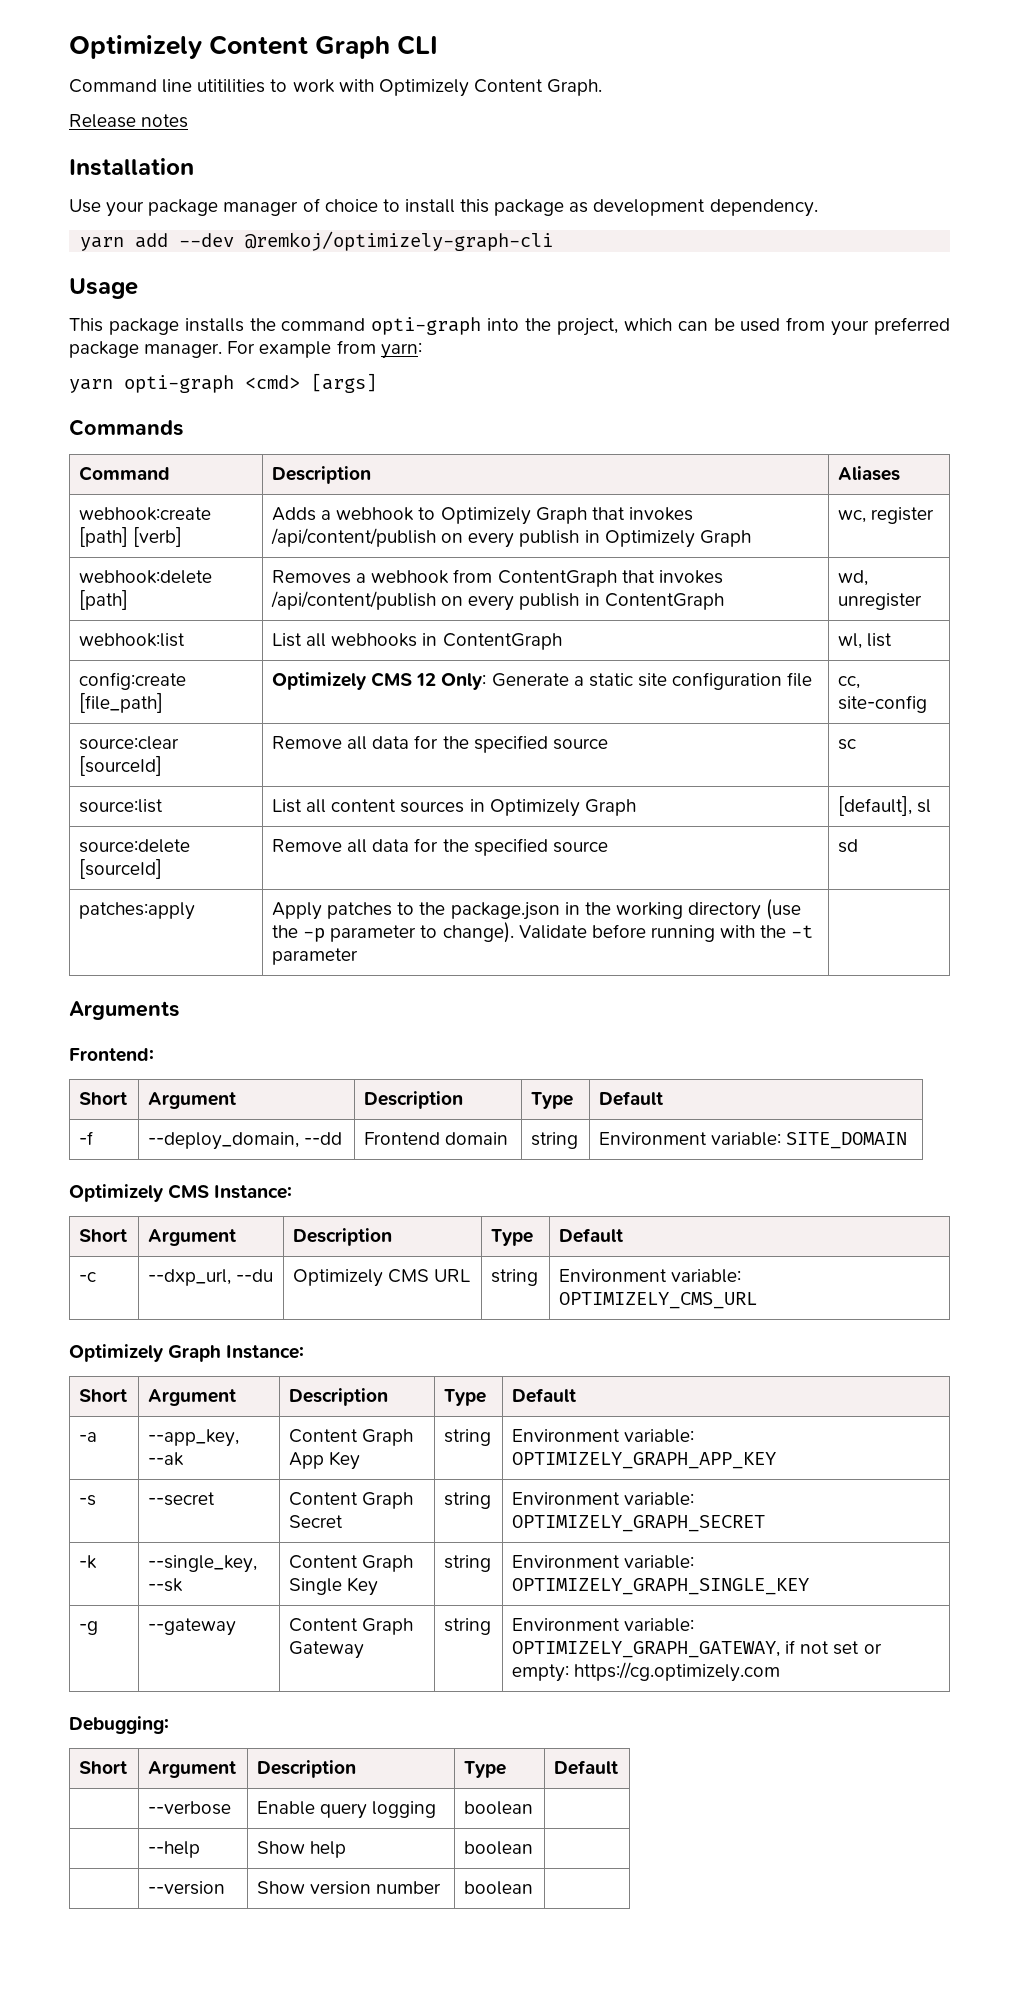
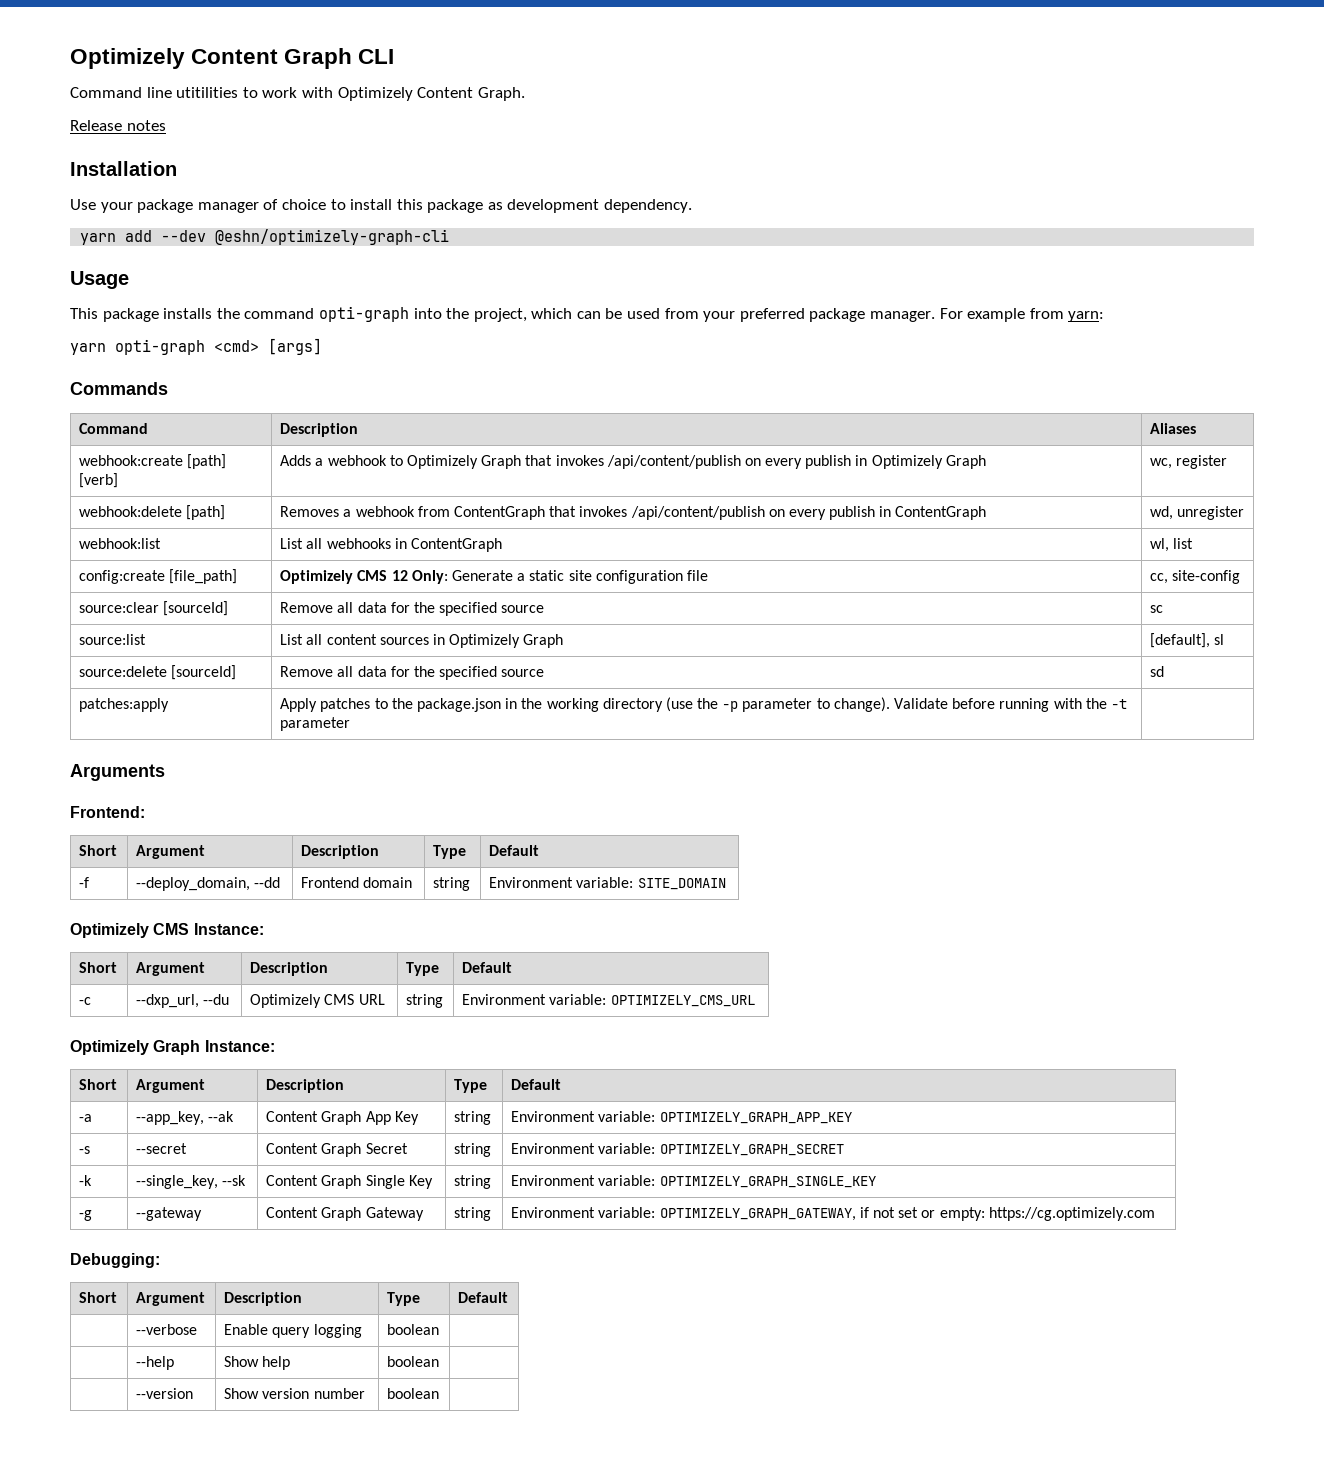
[245,231,554,251] @remkoj/optimizely-graph-cli -> [215,229,450,245] @eshn/optimizely-graph-cli

